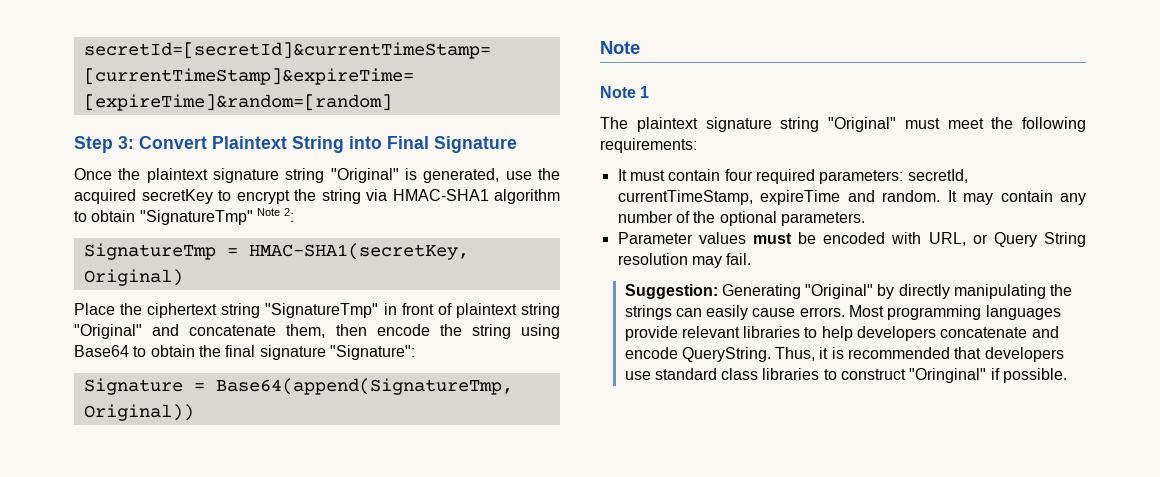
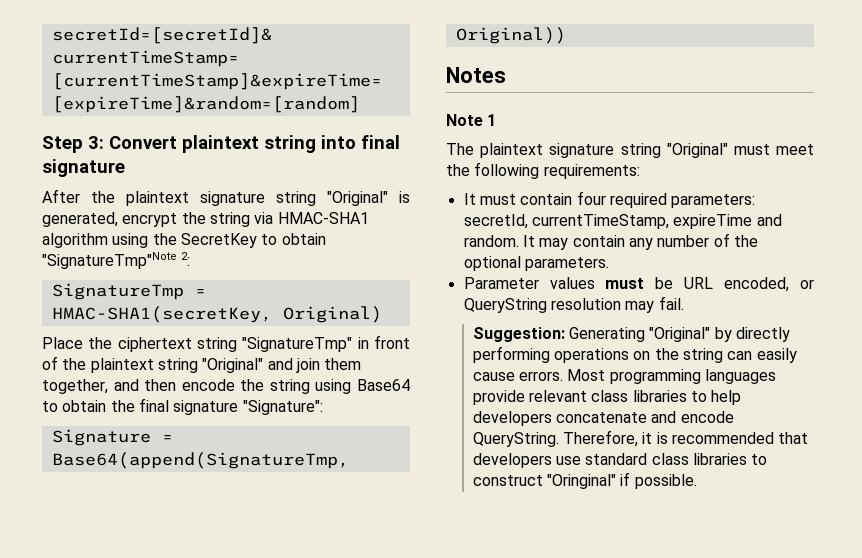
[212,136,517,153] [74,168,112,180] Plaintext String into Final Signature // Once -> [182,135,400,153] [42,159,125,177] [42,189,80,203] plaintext string into final signature // After
[505,168,560,180] [74,189,231,204] use the acquired secretKey to -> (118, 219) none
[74,208,280,225] to obtain "SignatureTmp" Note -> [112,233,326,248] [42,252,177,269] using the SecretKey to obtain "SignatureTmp"Note
(452, 309) none -> [62,358,87,370] the
[189,324,326,338] concatenate them, -> [295,358,362,373] [42,379,139,394] join them together, and
[600,41,640,54] Note -> [446,67,506,83] Notes
[823,232,1086,247] encoded with URL, or Query String -> [684,277,814,292] [463,298,547,313] URL encoded, or QueryString
[954,284,1073,299] [624,305,672,320] manipulating the strings -> [472,346,723,363] performing operations on the string
(740, 332) none -> [591,390,629,402] class
[775,347,816,361] Thus, -> [563,430,639,447] Therefore,

